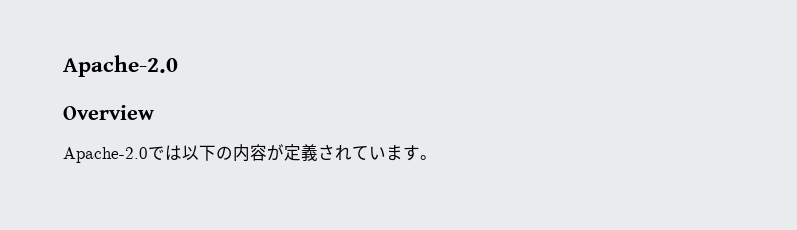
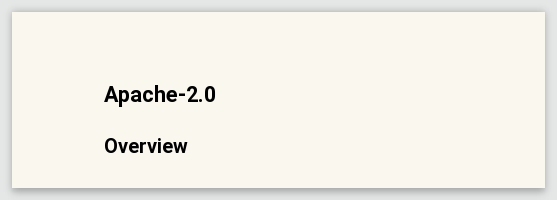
[63,144,437,163] // Apache-2.0では以下の内容が定義されています。 -> (188, 145) none

